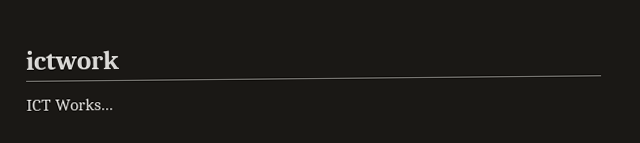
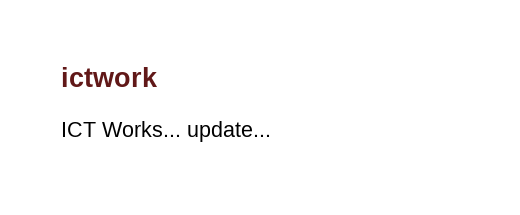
(114, 104) none -> [187,121,271,142] update...

